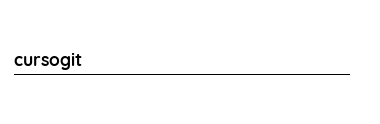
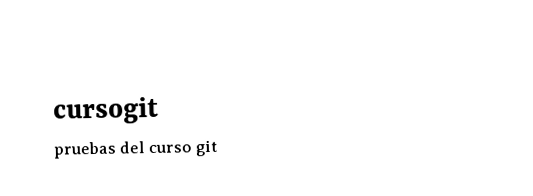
(82, 61) none -> [53,139,219,159] // pruebas del curso git

